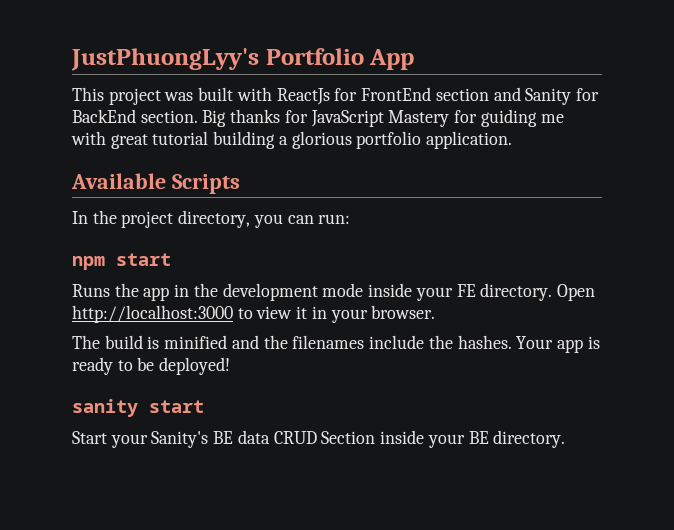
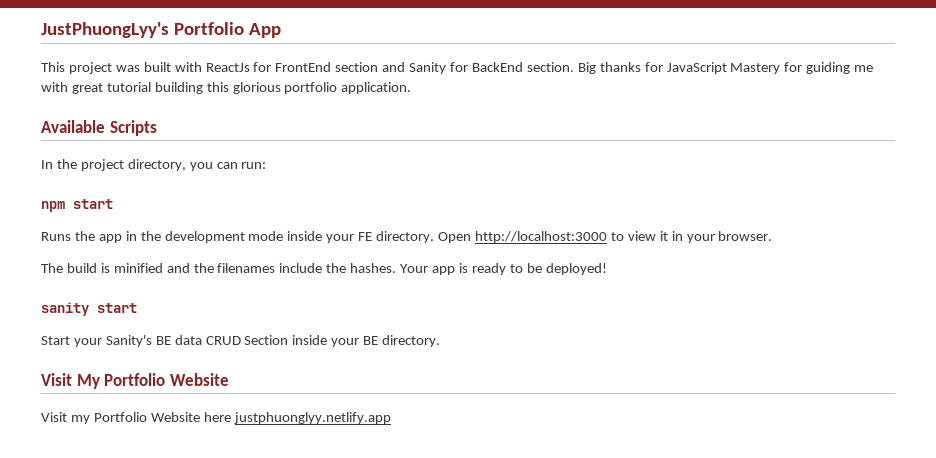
[278,136,288,145] a -> [206,82,229,92] this
(566, 439) none -> [41,373,229,389] [41,412,391,424] // Visit My Portfolio Website // Visit my Portfolio Website here justphuonglyy.netlify.app

